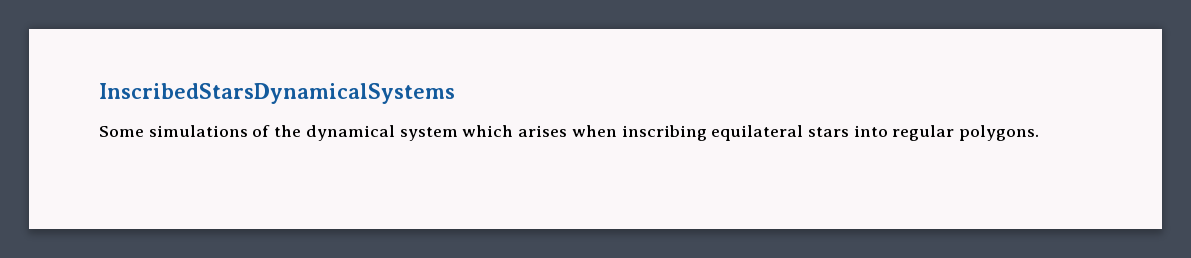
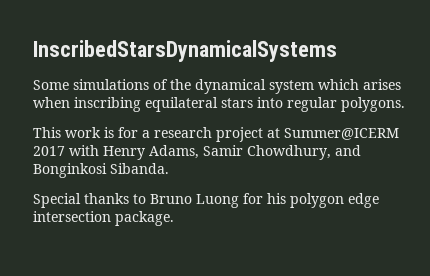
(1040, 133) none -> [33,127,399,142] [33,145,361,160] [33,163,169,178] [33,193,379,208] [33,211,174,226] // This work is for a research project at Summer@ICERM 2017 with Henry Adams, Samir Chowdhury, and Bonginkosi Sibanda. // Special thanks to Bruno Luong for his polygon edge intersection package.

